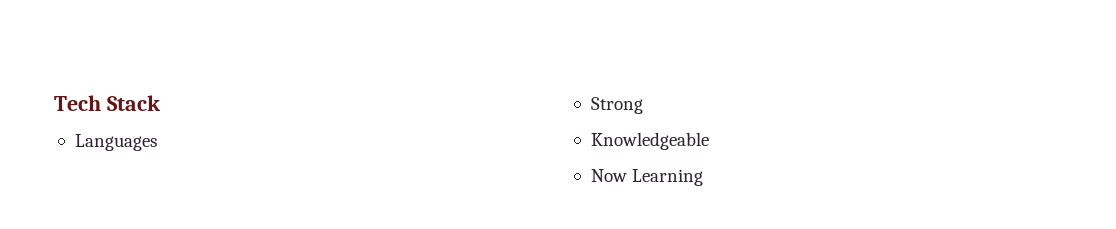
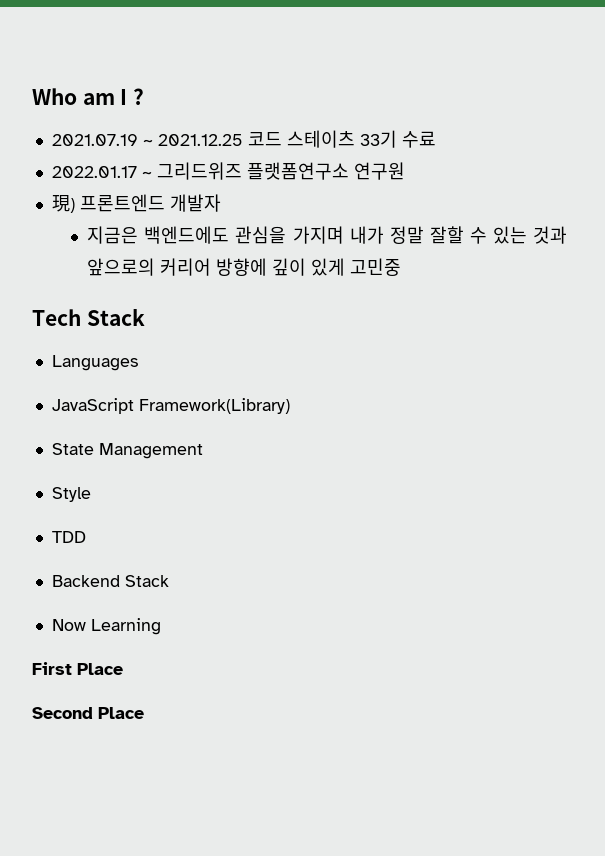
[54,95,161,111] [74,134,157,151] [590,97,643,114] [590,132,709,150] [590,169,704,186] Tech Stack // Languages // Strong // Knowledgeable // Now Learning -> [32,88,145,105] [51,130,436,148] [51,162,405,180] [51,194,221,213] [87,226,568,244] [87,258,402,276] [32,309,145,326] [51,355,138,371] [51,398,290,414] [51,443,203,459] [51,487,91,502] [51,531,86,543] [51,575,169,587] [51,618,161,635] [32,662,123,675] [32,707,144,719] Who am I ? // 2021.07.19 ~ 2021.12.25 코드 스테이츠 33기 수료 // 2022.01.17 ~ 그리드위즈 플랫폼연구소 연구원 // 現) 프론트엔드 개발자 // 지금은 백엔드에도 관심을 가지며 내가 정말 잘할 수 있는 것과 앞으로의 커리어 방향에 깊이 있게 고민중 // Tech Stack // Languages // JavaScript Framework(Library) // State Management // Style // TDD // Backend Stack // Now Learning // First Place // Second Place

